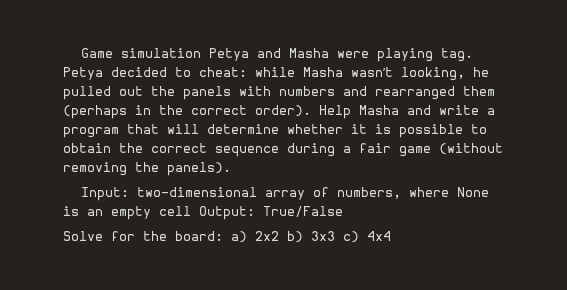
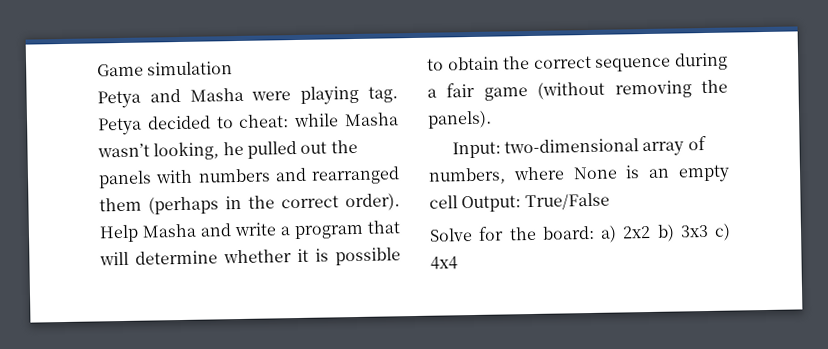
(202, 53) none -> (234, 68) //

